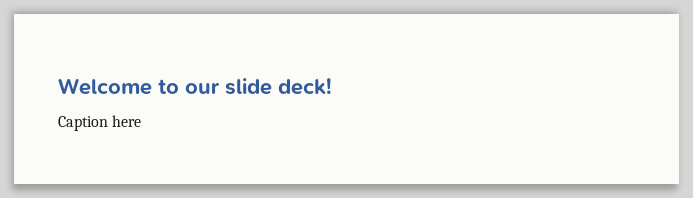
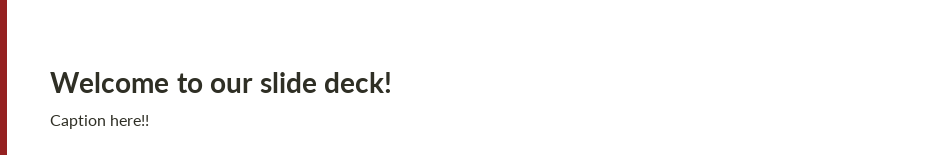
[112,115,142,127] here -> [110,115,150,126] here!!

